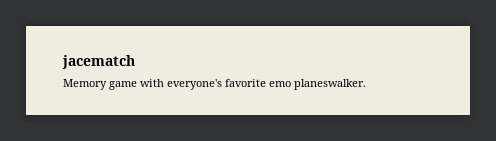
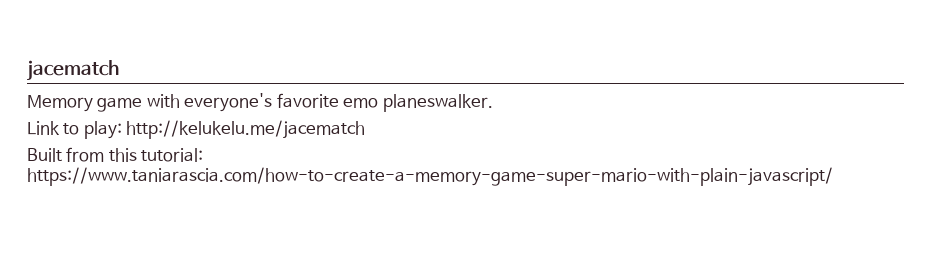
(366, 84) none -> [27,120,366,139] [27,147,204,162] [27,167,833,186] // Link to play: http://kelukelu.me/jacematch // Built from this tutorial: https://www.taniarascia.com/how-to-create-a-memory-game-super-mario-with-plain-javascript/

